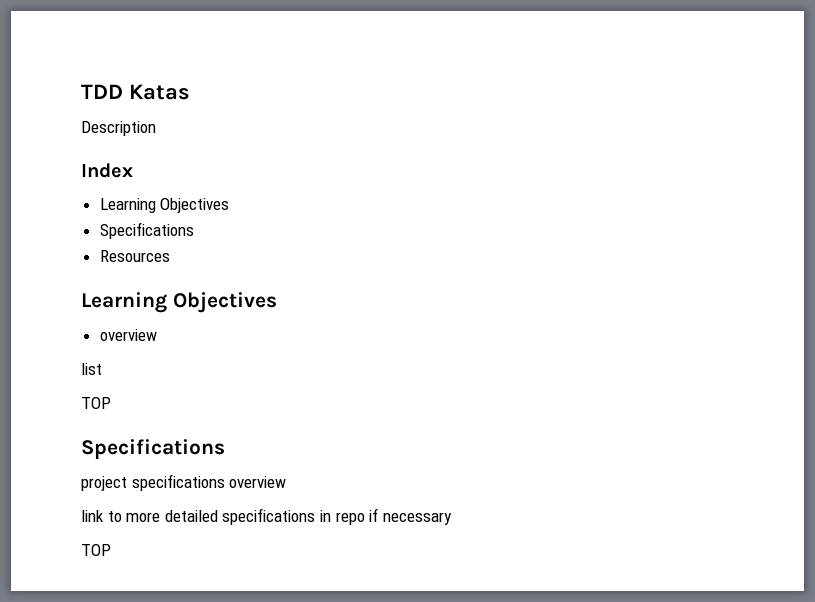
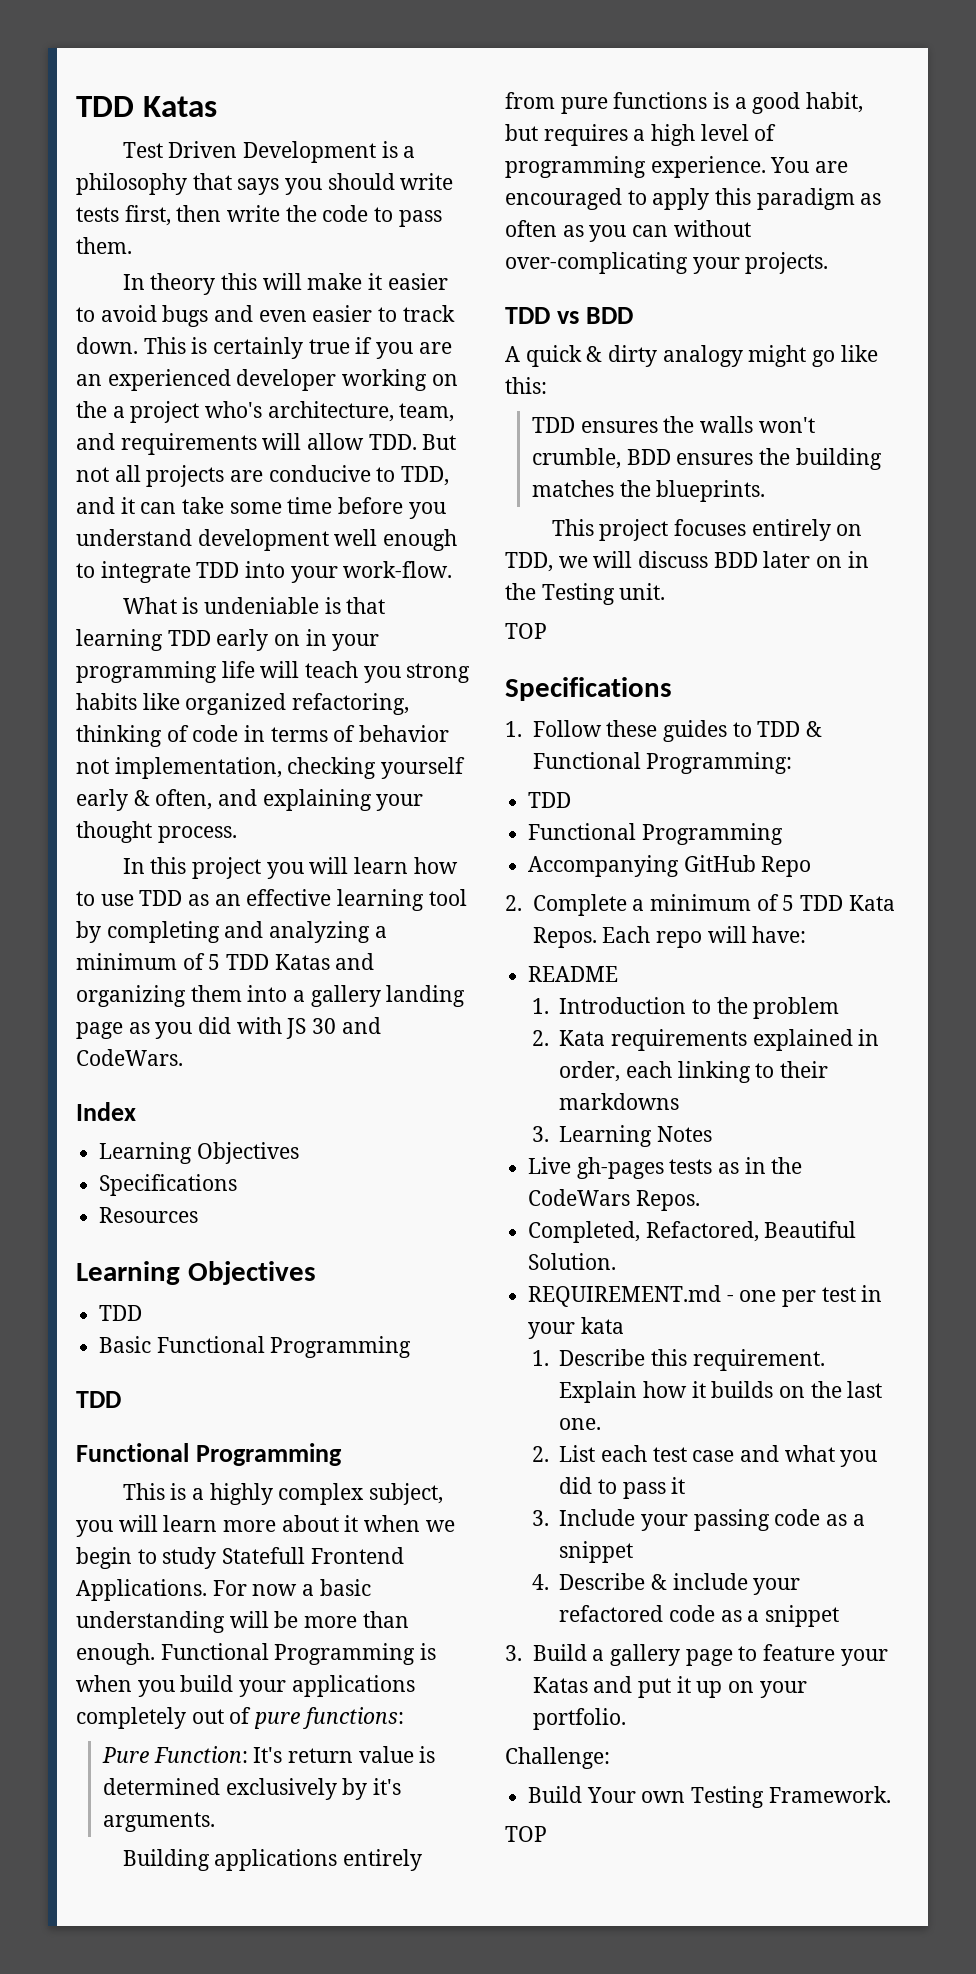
[81,121,156,136] Description -> [122,141,416,163] [76,173,454,195] [76,205,442,227] [76,237,132,254] [122,273,448,295] [76,305,455,327] [76,337,452,359] [76,369,458,391] [76,401,455,423] [76,433,457,455] [76,465,450,487] [76,497,446,519] [76,529,458,551] [76,561,453,583] [122,597,386,614] [76,629,380,651] [76,661,471,683] [76,693,410,715] [76,725,450,747] [76,757,466,779] [76,789,424,811] [76,821,237,843] [122,857,458,879] [76,889,467,911] [76,921,387,943] [76,953,375,970] [76,985,466,1007] [76,1017,381,1039] [76,1049,183,1066] Test Driven Development is a philosophy that says you should write tests first, then write the code to pass them. // In theory this will make it easier to avoid bugs and even easier to track down. This is certainly true if you are an experienced developer working on the a project who's architecture, team, and requirements will allow TDD. But not all projects are conducive to TDD, and it can take some time before you understand development well enough to integrate TDD into your work-flow. // What is undeniable is that learning TDD early on in your programming life will teach you strong habits like organized refactoring, thinking of code in terms of behavior not implementation, checking yourself early & often, and explaining your thought process. // In this project you will learn how to use TDD as an effective learning tool by completing and analyzing a minimum of 5 TDD Katas and organizing them into a gallery landing page as you did with JS 30 and CodeWars.
[99,329,157,341] [81,363,102,375] [81,397,111,409] [81,439,225,459] [81,474,287,491] [81,508,452,525] overview // list // TOP // Specifications // project specifications overview // link to more detailed specifications in repo if necessary -> [99,1305,143,1321] [99,1336,412,1358] [76,1391,121,1408] [76,1443,343,1466] [122,1483,444,1505] [76,1515,455,1537] [76,1547,404,1569] [76,1579,371,1601] [76,1611,409,1633] [76,1643,437,1665] [76,1675,415,1697] [76,1707,404,1729] [101,1746,436,1763] [102,1778,401,1800] [102,1812,215,1832] [122,1849,423,1871] [505,92,864,114] [505,124,777,146] [505,156,849,178] [505,188,882,210] [505,220,751,242] [505,252,829,274] [505,307,634,324] [505,345,878,367] [505,377,547,394] [531,416,815,433] [531,448,882,470] [531,480,766,502] [551,519,863,541] [505,551,869,572] [505,583,666,605] [505,623,547,639] [505,677,672,701] [505,720,822,742] [532,752,793,774] [528,792,572,808] [528,823,783,845] [528,855,812,877] [505,894,895,916] [532,926,807,948] [528,966,619,982] [531,997,840,1019] [531,1029,880,1051] [559,1061,829,1083] [559,1093,680,1110] [531,1125,713,1147] [528,1157,803,1179] [528,1189,700,1211] [528,1221,857,1243] [528,1253,617,1270] [528,1285,883,1307] [528,1317,624,1339] [531,1349,825,1371] [559,1381,883,1403] [559,1418,602,1430] [531,1445,878,1467] [559,1477,686,1499] [531,1509,865,1531] [559,1541,634,1563] [531,1573,801,1595] [559,1605,840,1627] [505,1644,888,1666] [532,1676,807,1698] [532,1708,626,1730] [505,1747,610,1769] [528,1786,891,1808] TDD // Basic Functional Programming // TDD // Functional Programming // This is a highly complex subject, you will learn more about it when we begin to study Statefull Frontend Applications. For now a basic understanding will be more than enough. Functional Programming is when you build your applications completely out of pure functions: // Pure Function: It's return value is determined exclusively by it's arguments. // Building applications entirely from pure functions is a good habit, but requires a high level of programming experience. You are encouraged to apply this paradigm as often as you can without over-complicating your projects. // TDD vs BDD // A quick & dirty analogy might go like this: // TDD ensures the walls won't crumble, BDD ensures the building matches the blueprints. // This project focuses entirely on TDD, we will discuss BDD later on in the Testing unit. // TOP // Specifications // 1. Follow these guides to TDD & Functional Programming: // TDD // Functional Programming // Accompanying GitHub Repo // 2. Complete a minimum of 5 TDD Kata Repos. Each repo will have: // README // 1. Introduction to the problem // 2. Kata requirements explained in order, each linking to their markdowns // 3. Learning Notes // Live gh-pages tests as in the CodeWars Repos. // Completed, Refactored, Beautiful Solution. // REQUIREMENT.md - one per test in your kata // 1. Describe this requirement. Explain how it builds on the last one. // 2. List each test case and what you did to pass it // 3. Include your passing code as a snippet // 4. Describe & include your refactored code as a snippet // 3. Build a gallery page to feature your Katas and put it up on your portfolio. // Challenge: // Build Your own Testing Framework.

